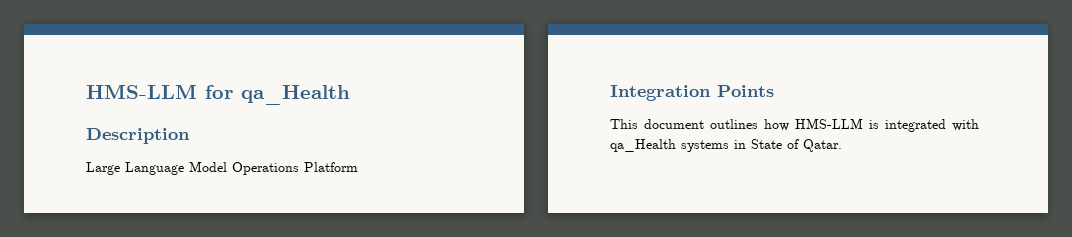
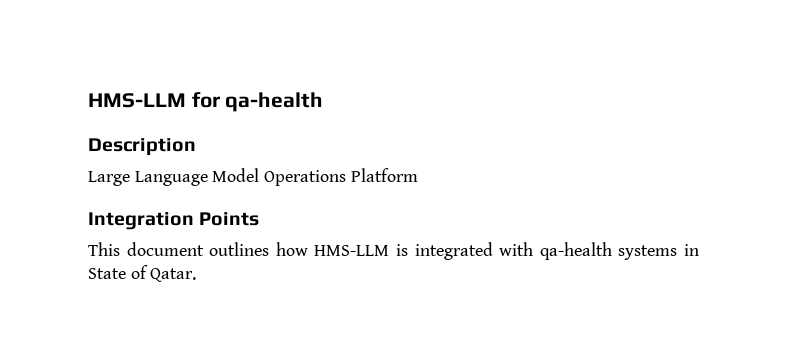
[241,85,350,105] qa_Health -> [225,92,324,112] qa-health
[610,139,676,152] qa_Health -> [539,242,612,260] qa-health

